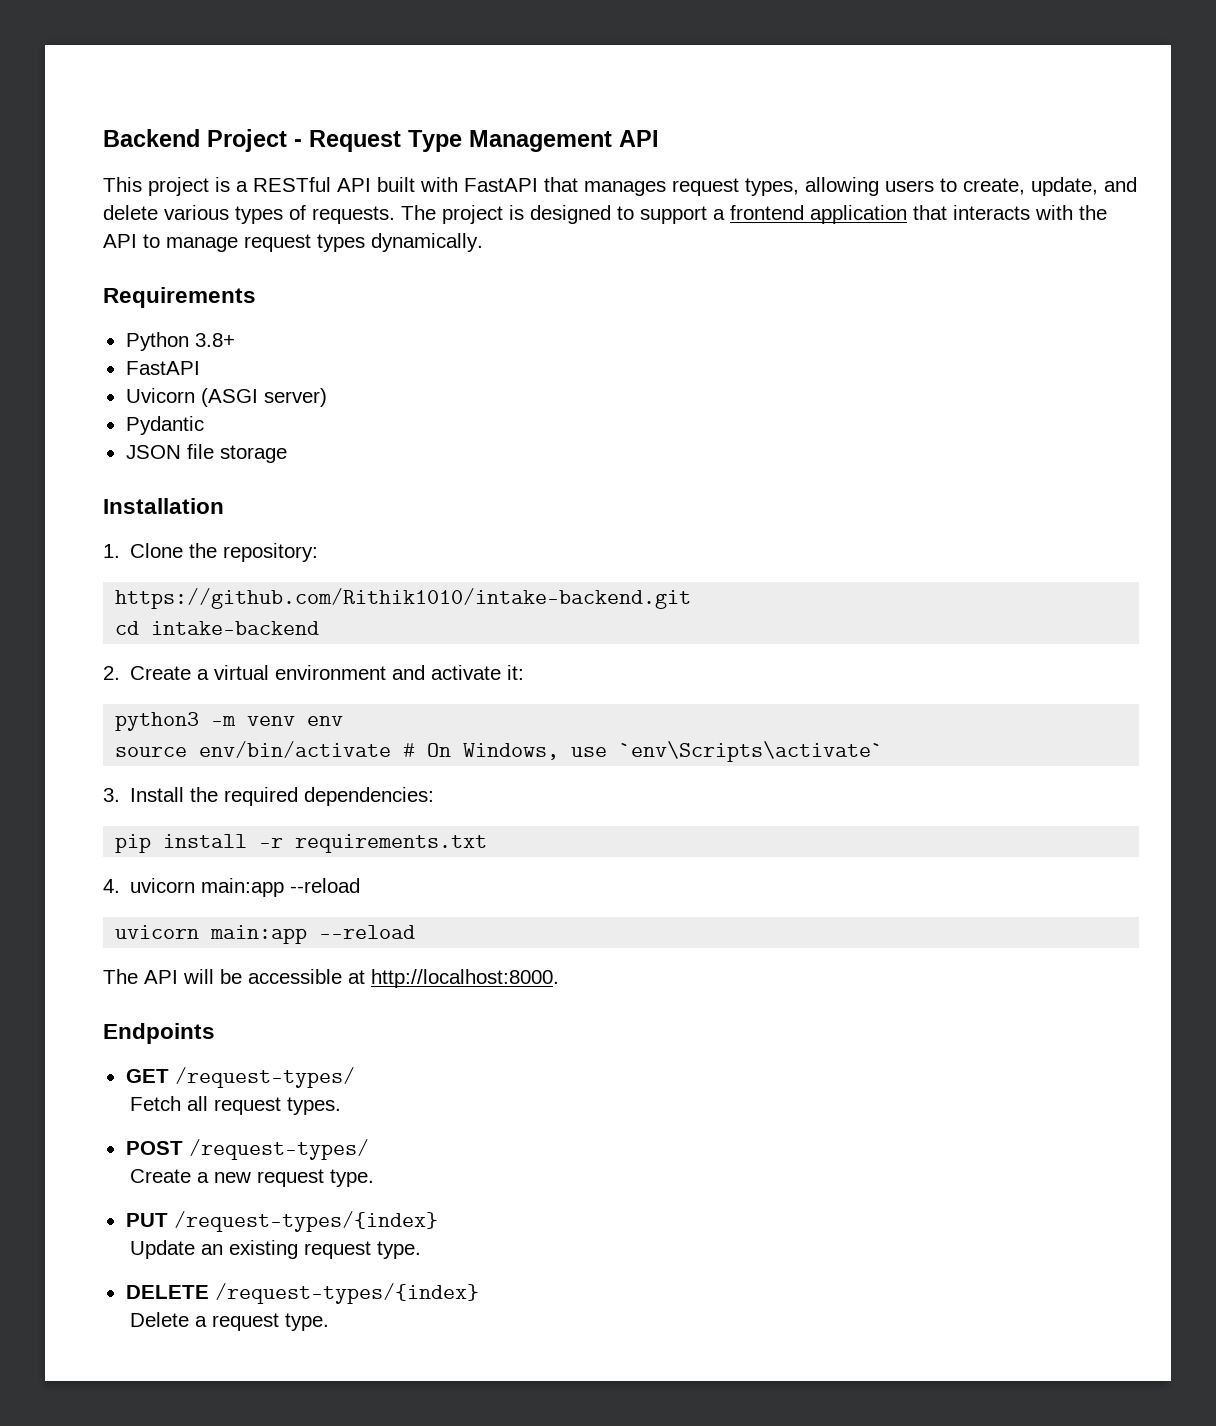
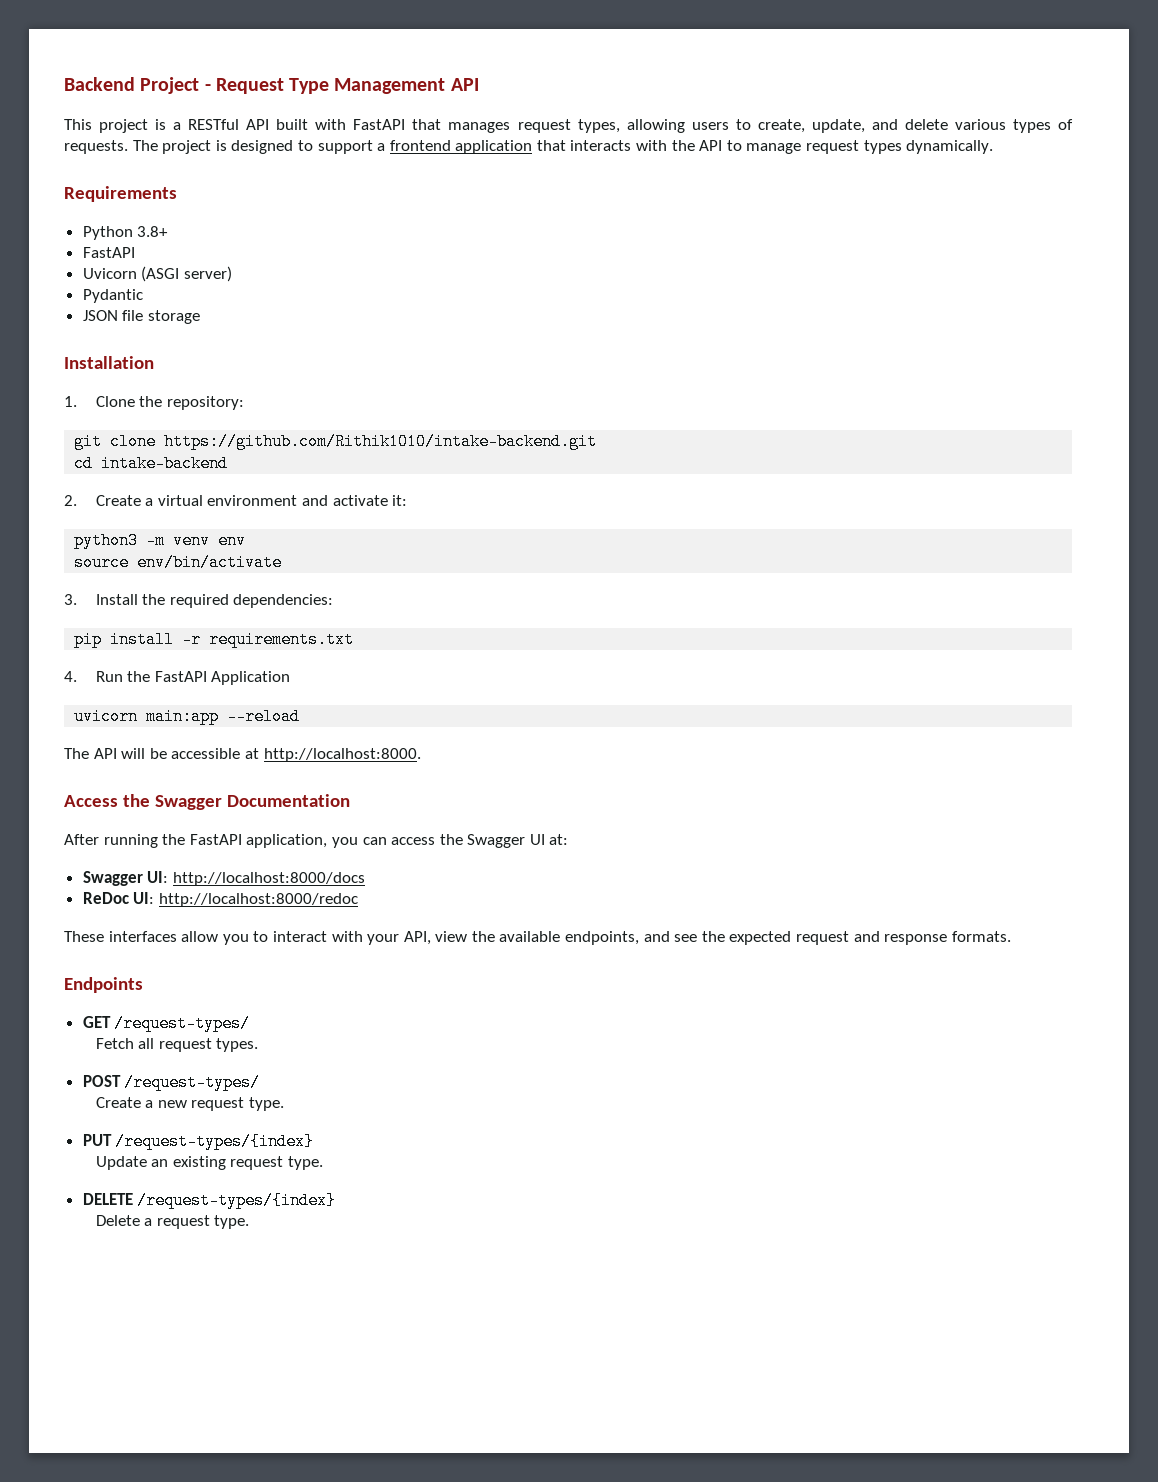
(319, 552) none -> [74,433,157,450] git clone
[403,741,884,762] # On Windows, use `env\Scripts\activate` -> (283, 562) none
[130,878,361,897] uvicorn main:app --reload -> [95,671,291,685] Run the FastAPI Application
(559, 978) none -> [64,794,350,810] [64,834,569,848] [82,871,365,886] [82,892,358,907] [64,931,1011,945] // Access the Swagger Documentation // After running the FastAPI application, you can access the Swagger UI at: // Swagger UI: http://localhost:8000/docs // ReDoc UI: http://localhost:8000/redoc // These interfaces allow you to interact with your API, view the available endpoints, and see the expected request and response formats.

